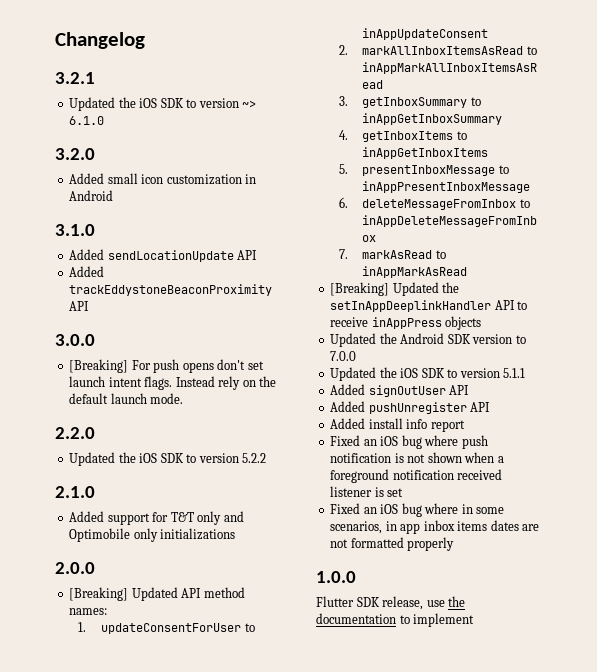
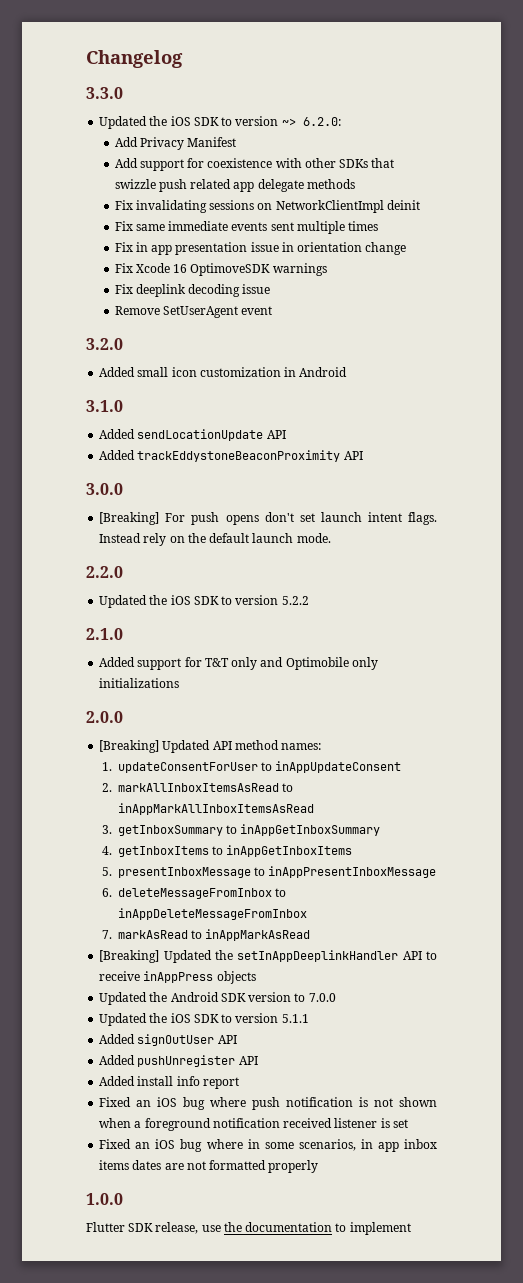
[55,72,95,84] 3.2.1 -> [86,87,123,99] 3.3.0
[69,116,105,125] 6.1.0 -> [302,117,341,126] [114,137,237,150] [114,158,395,171] [114,179,355,192] [114,200,420,213] [114,221,379,234] [114,242,407,255] [114,263,327,276] [114,284,271,297] [114,306,273,318] 6.2.0: // Add Privacy Manifest // Add support for coexistence with other SDKs that swizzle push related app delegate methods // Fix invalidating sessions on NetworkClientImpl deinit // Fix same immediate events sent multiple times // Fix in app presentation issue in orientation change // Fix Xcode 16 OptimoveSDK warnings // Fix deeplink decoding issue // Remove SetUserAgent event

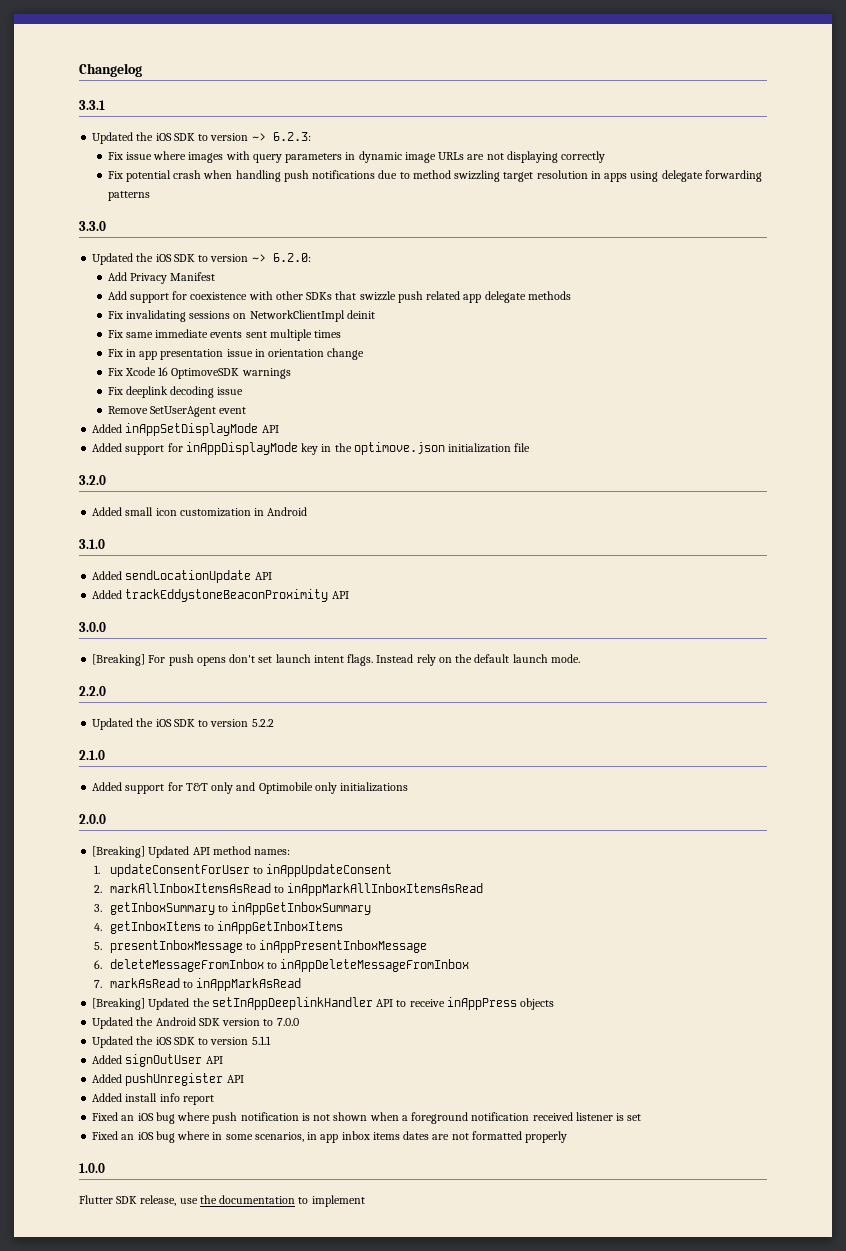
(183, 59) none -> [79,100,105,110] [92,132,311,144] [107,151,606,163] [107,170,762,182] [107,191,150,201] // 3.3.1 // Updated the iOS SDK to version ~> 6.2.3: // Fix issue where images with query parameters in dynamic image URLs are not displaying correctly // Fix potential crash when handling push notifications due to method swizzling target resolution in apps using delegate forwarding patterns
(273, 310) none -> [92,423,279,436] [92,442,531,455] // Added inAppSetDisplayMode API // Added support for inAppDisplayMode key in the optimove.json initialization file

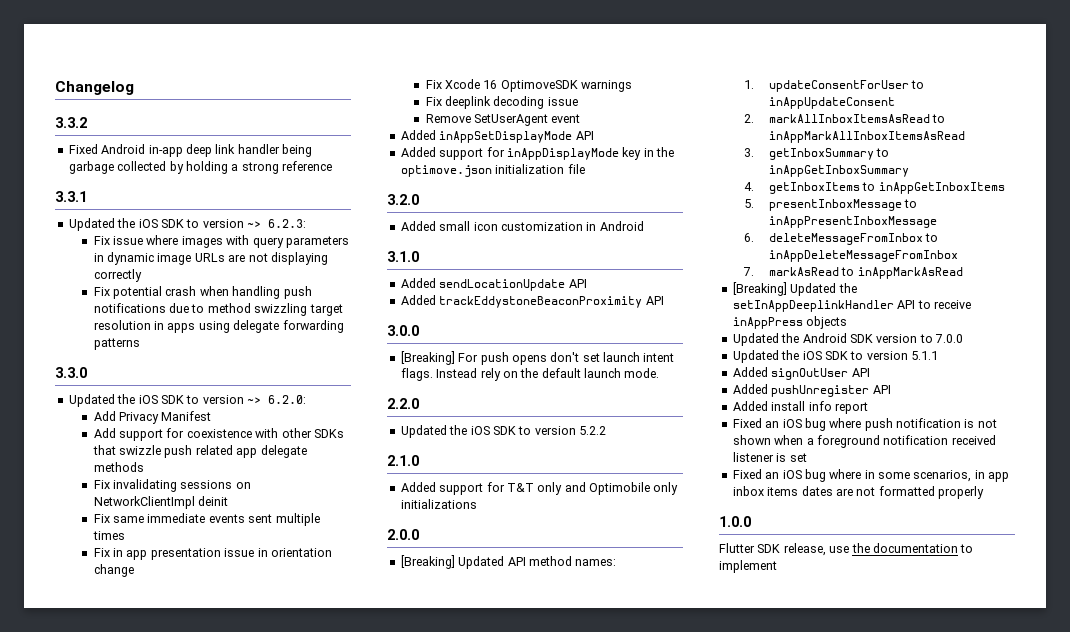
(142, 70) none -> [55,117,87,128] [68,144,312,157] [68,161,332,174] // 3.3.2 // Fixed Android in-app deep link handler being garbage collected by holding a strong reference

